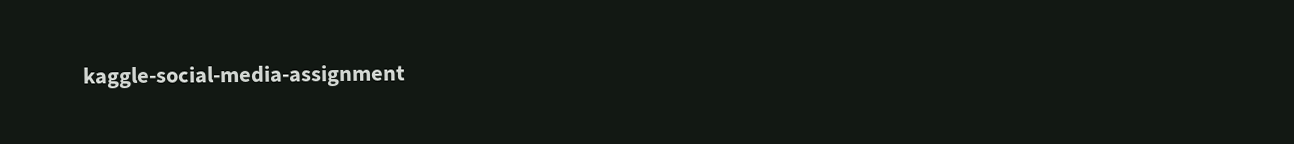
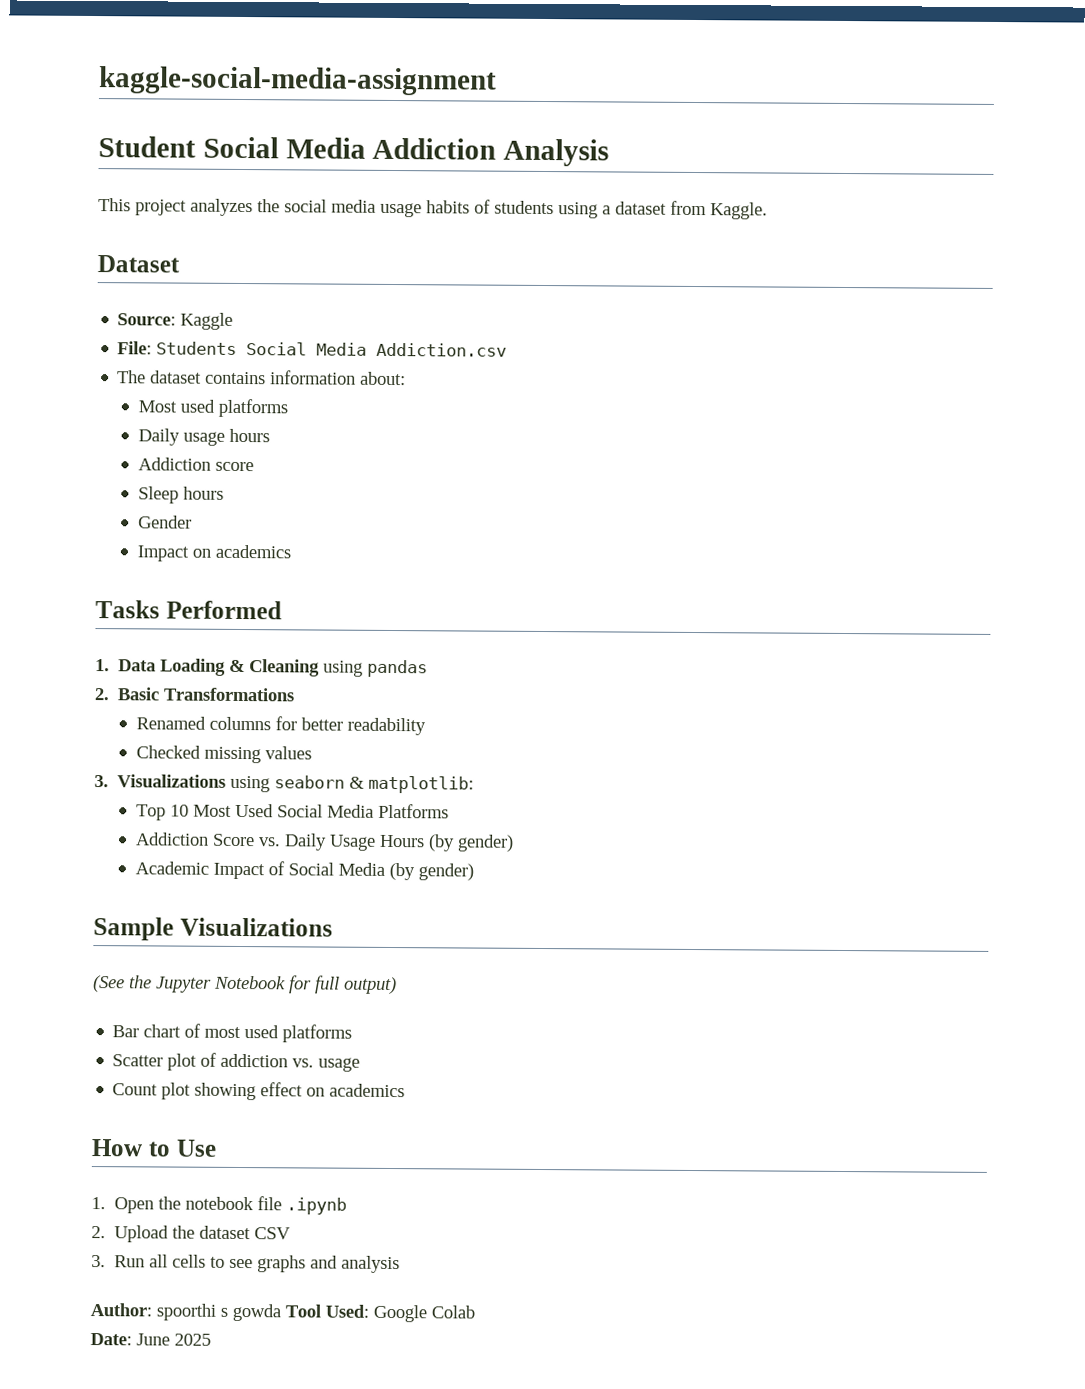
(406, 76) none -> [98,136,610,167] [98,198,768,220] [97,255,180,273] [117,312,234,330] [117,341,508,357] [117,370,407,386] [137,398,288,418] [137,428,270,446] [137,457,254,472] [137,486,224,504] [137,515,192,529] [136,544,291,562] [95,600,282,620] [95,658,429,678] [94,687,296,702] [135,716,426,736] [135,745,312,764] [94,774,475,794] [135,803,449,821] [134,832,514,852] [134,861,474,881] [93,917,333,941] [93,975,397,995] [112,1023,353,1043] [112,1052,361,1072] [112,1082,406,1101] [91,1139,217,1157] [91,1196,348,1215] [91,1225,292,1243] [91,1254,401,1274] [90,1303,475,1323] [90,1333,211,1346] // Student Social Media Addiction Analysis // This project analyzes the social media usage habits of students using a dataset from Kaggle. // Dataset // Source: Kaggle // File: Students Social Media Addiction.csv // The dataset contains information about: // Most used platforms // Daily usage hours // Addiction score // Sleep hours // Gender // Impact on academics // Tasks Performed // 1. Data Loading & Cleaning using pandas // 2. Basic Transformations // Renamed columns for better readability // Checked missing values // 3. Visualizations using seaborn & matplotlib: // Top 10 Most Used Social Media Platforms // Addiction Score vs. Daily Usage Hours (by gender) // Academic Impact of Social Media (by gender) // Sample Visualizations // (See the Jupyter Notebook for full output) // Bar chart of most used platforms // Scatter plot of addiction vs. usage // Count plot showing effect on academics // How to Use // 1. Open the notebook file .ipynb // 2. Upload the dataset CSV // 3. Run all cells to see graphs and analysis // Author: spoorthi s gowda Tool Used: Google Colab // Date: June 2025

